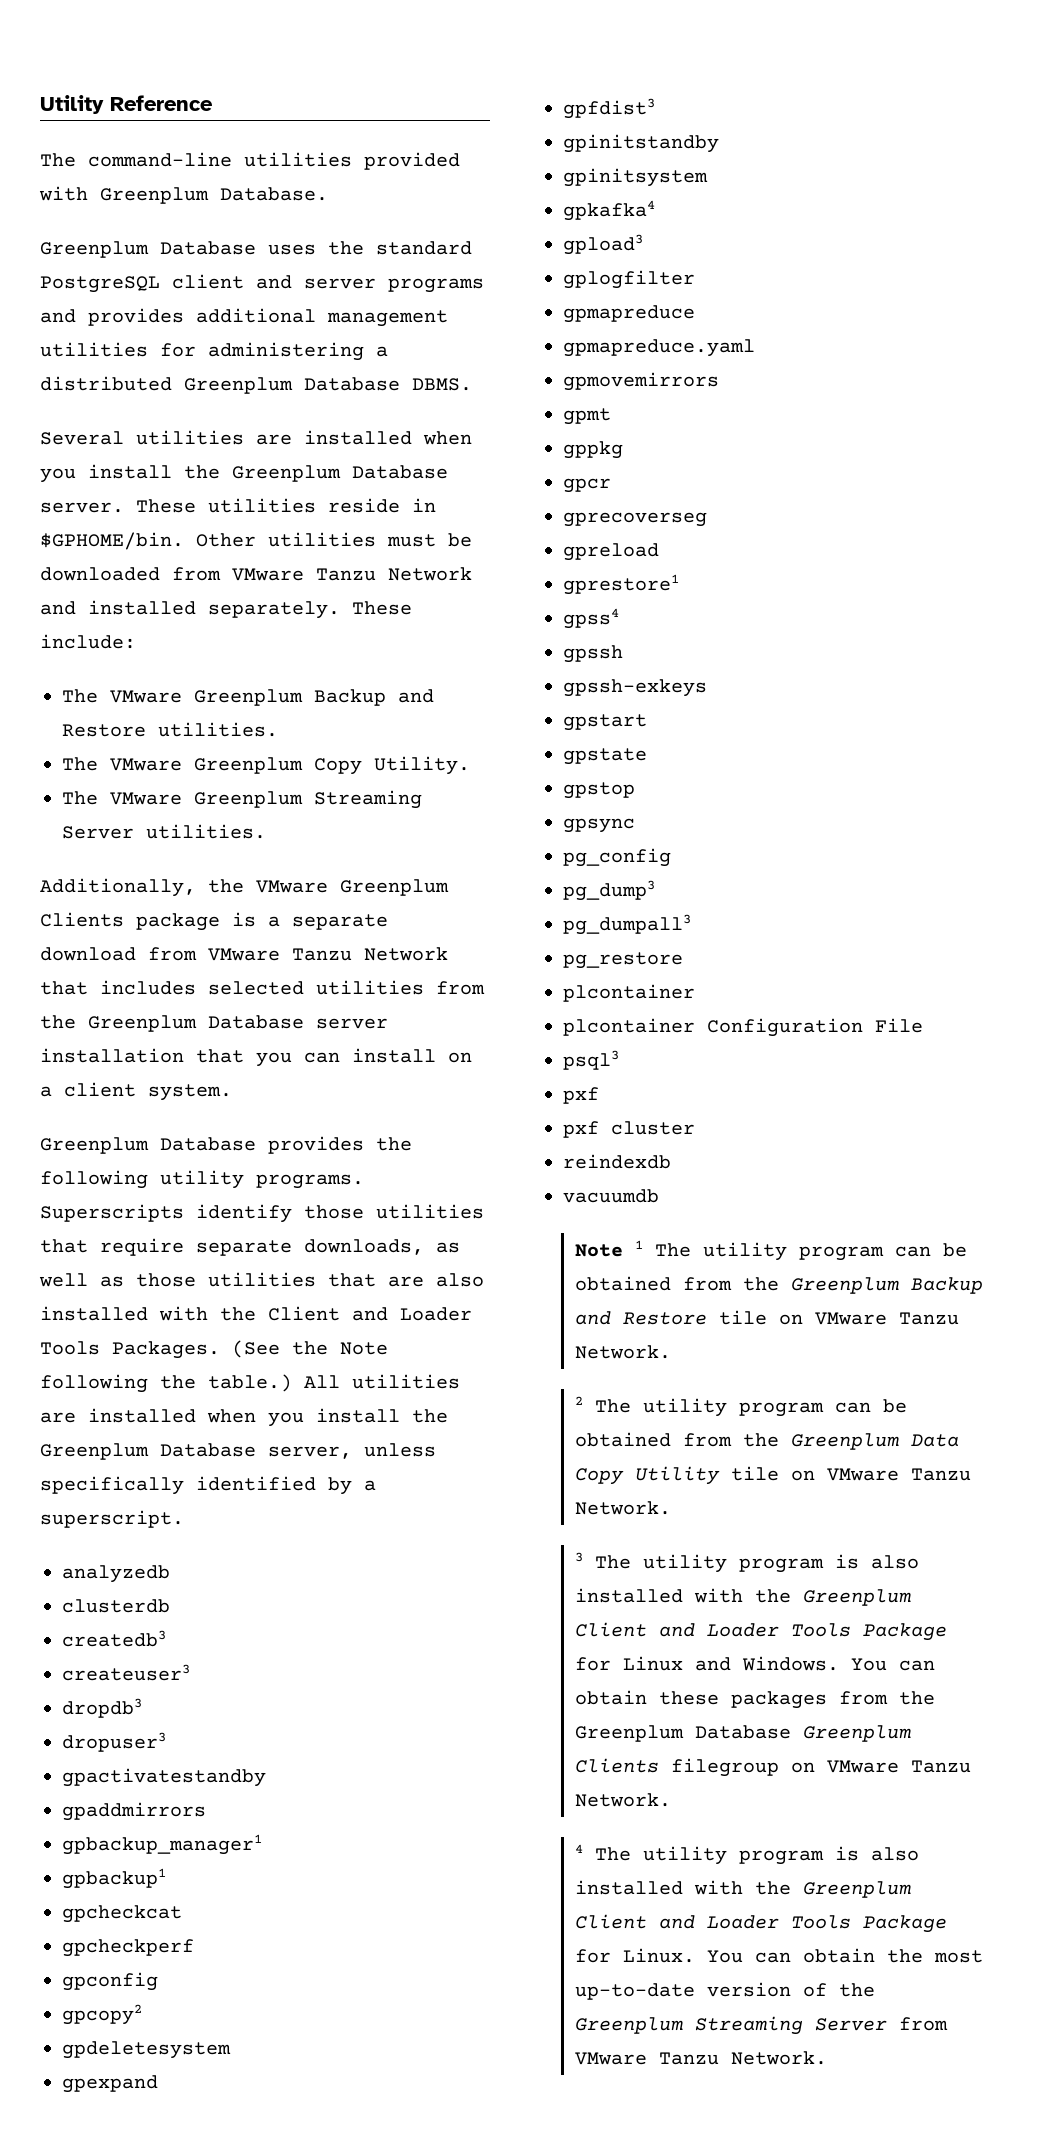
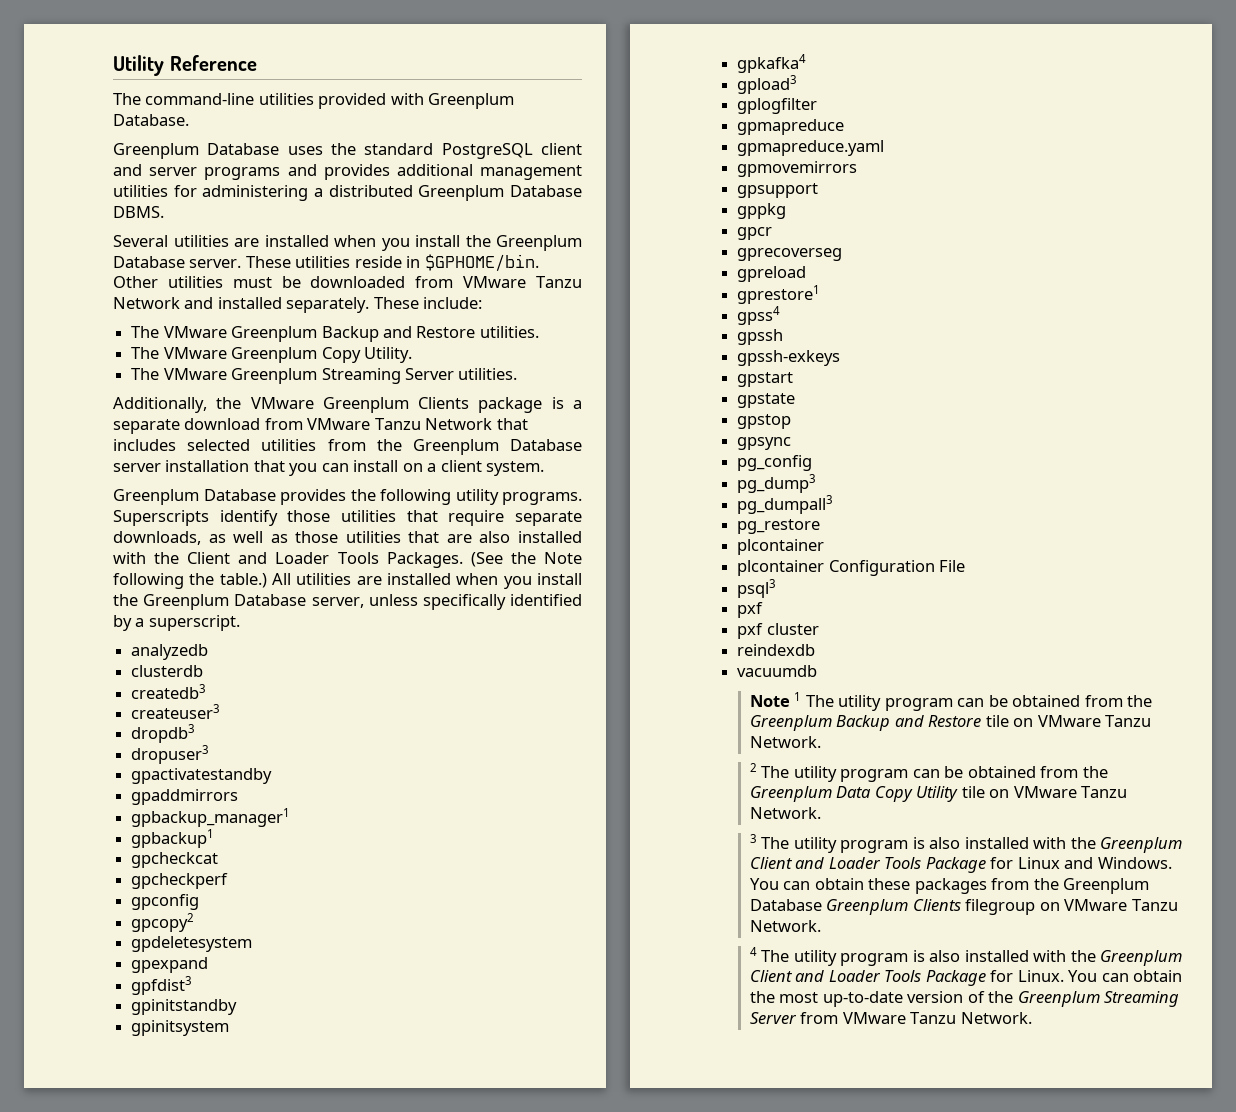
[563,408,611,425] gpmt -> [737,183,819,198] gpsupport

